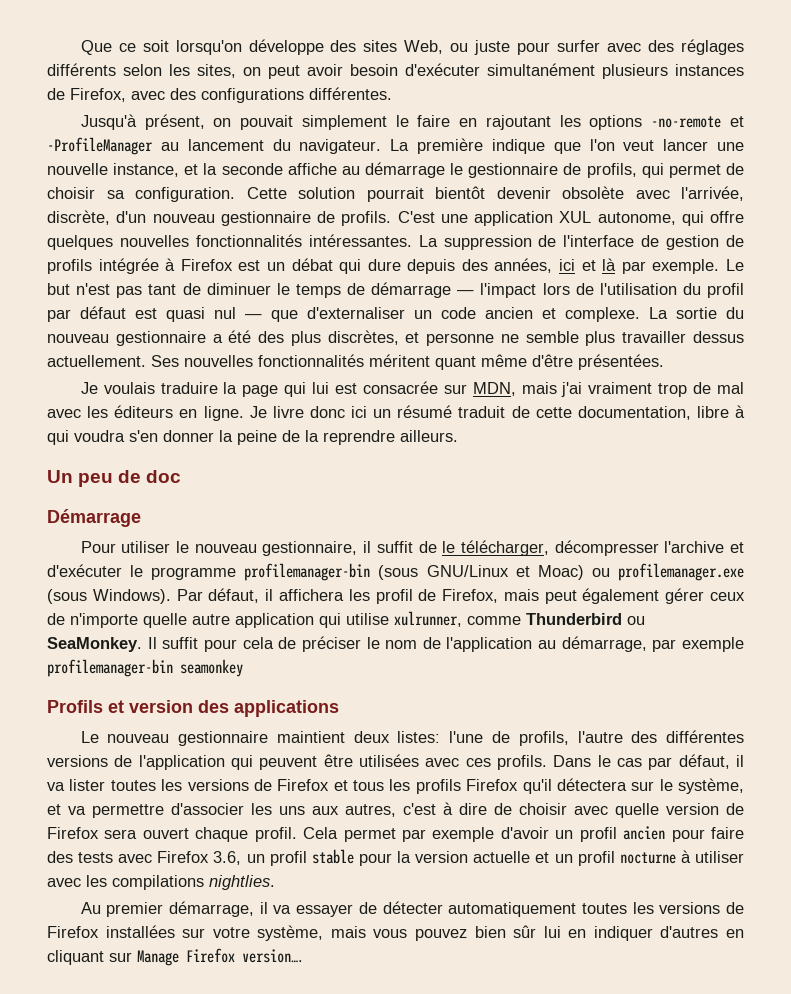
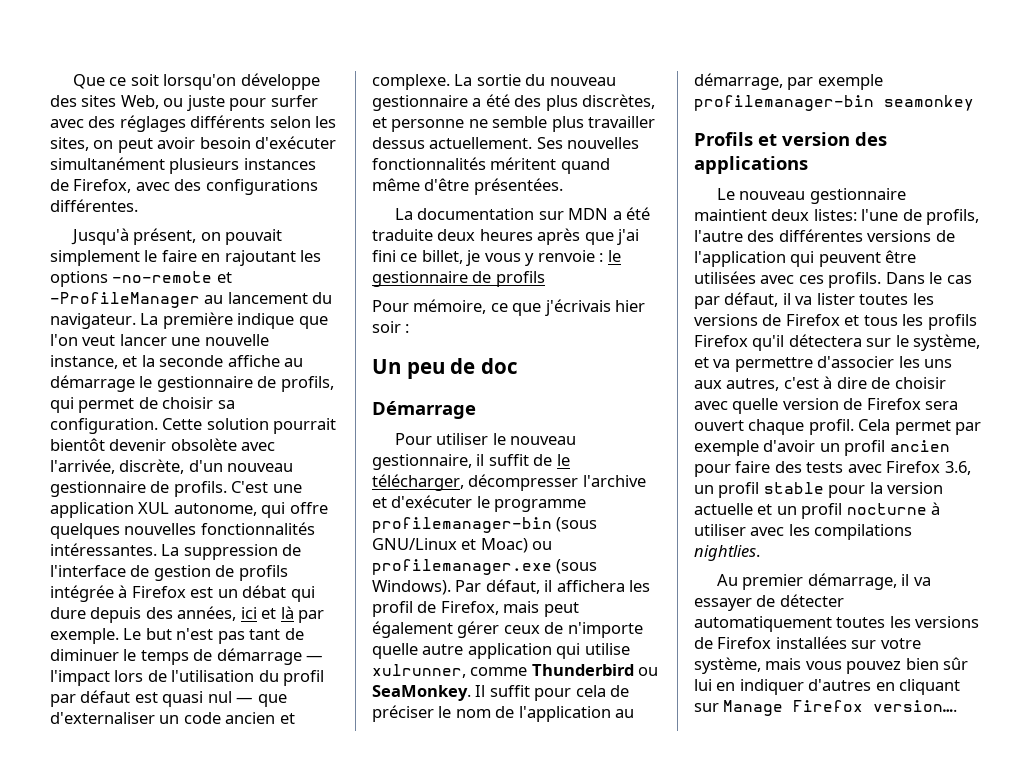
[435,356,476,370] quant -> [560,158,610,174] quand
[80,381,744,397] [47,405,745,421] [47,430,458,445] Je voulais traduire la page qui lui est consacrée sur MDN, mais j'ai vraiment trop de mal avec les éditeurs en ligne. Je livre donc ici un résumé traduit de cette documentation, libre à qui voudra s'en donner la peine de la reprendre ailleurs. -> [394,207,650,220] [372,228,640,245] [372,250,621,266] [372,271,545,287] [372,299,646,316] [372,321,410,333] La documentation sur MDN a été traduite deux heures après que j'ai fini ce billet, je vous y renvoie : le gestionnaire de profils // Pour mémoire, ce que j'écrivais hier soir :

